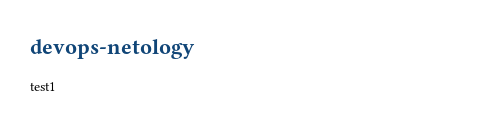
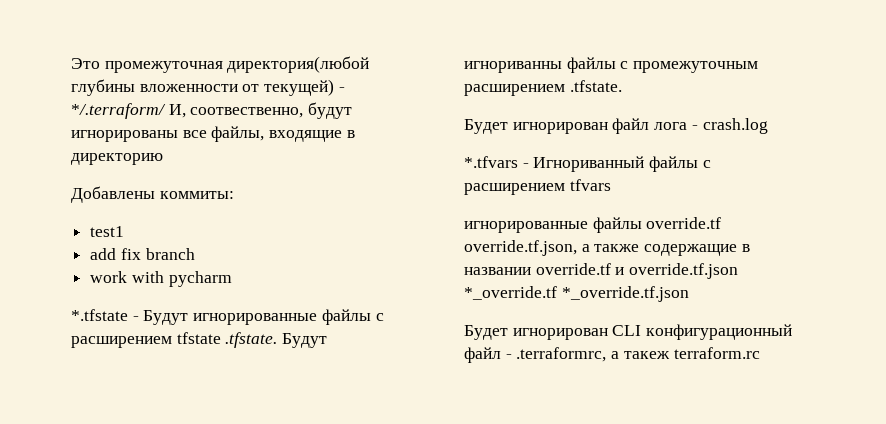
[30,39,195,59] [30,82,56,91] devops-netology // test1 -> [71,56,370,73] [71,79,345,96] [71,102,353,119] [71,126,355,142] [71,153,163,165] [71,186,234,203] [90,226,125,237] [90,248,195,260] [90,271,232,287] [71,309,384,325] [71,332,328,348] [464,57,759,73] [464,80,622,96] [464,118,768,134] [464,156,711,172] [464,179,611,195] [464,217,722,233] [464,240,750,256] [464,263,739,279] [464,286,689,302] [464,324,793,340] [464,347,760,363] Это промежуточная директория(любой глубины вложенности от текущей) - */.terraform/ И, соотвественно, будут игнорированы все файлы, входящие в директорию // Добавлены коммиты: // test1 // add fix branch // work with pycharm // *.tfstate - Будут игнорированные файлы с расширением tfstate .tfstate. Будут игнориванны файлы с промежуточным расширением .tfstate. // Будет игнорирован файл лога - crash.log // *.tfvars - Игнориванный файлы с расширением tfvars // игнорированные файлы override.tf override.tf.json, а также содержащие в названии override.tf и override.tf.json *_override.tf *_override.tf.json // Будет игнорирован CLI конфигурационный файл - .terraformrc, а такеж terraform.rc

